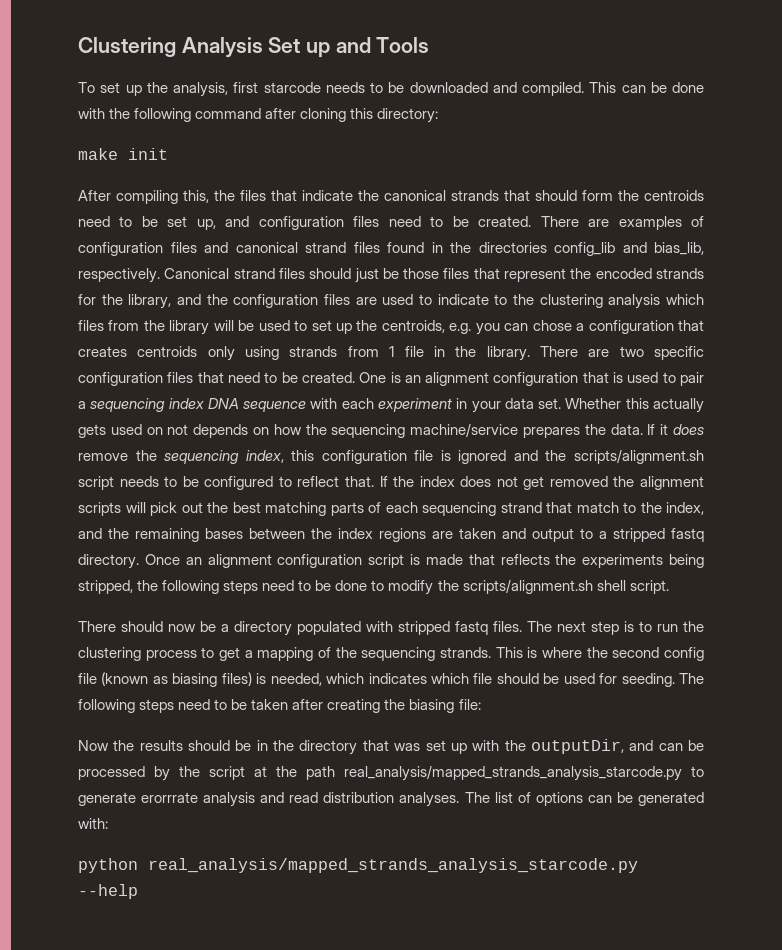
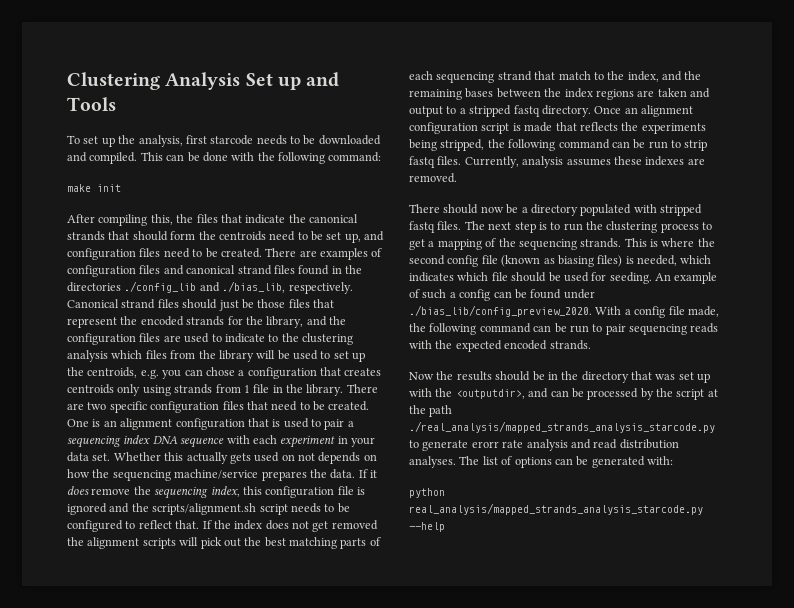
[195,108,439,123] command after cloning this directory: -> [328,152,382,162] command:
[554,242,704,256] config_lib and bias_lib, -> [124,281,286,293] ./config_lib and ./bias_lib,
[223,579,669,595] steps need to be done to modify the scripts/alignment.sh shell script. -> [558,139,708,151] [409,156,705,168] [409,173,457,183] command can be run to strip fastq files. Currently, analysis assumes these indexes are removed.
[679,673,704,684] [78,699,481,713] The following steps need to be taken after creating the biasing file: -> [655,272,718,284] [409,289,595,301] [409,305,719,318] [409,323,719,335] [409,340,591,352] An example of such a config can be found under ./bias_lib/config_preview_2020. With a config file made, the following command can be run to pair sequencing reads with the expected encoded strands.
[530,739,624,754] outputDir, -> [455,389,525,399] <outputdir>,
[344,765,682,781] real_analysis/mapped_strands_analysis_starcode.py -> [409,421,715,433] ./real_analysis/mapped_strands_analysis_starcode.py
[141,792,199,803] erorrrate -> [471,440,524,448] erorr rate

